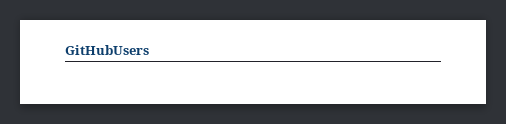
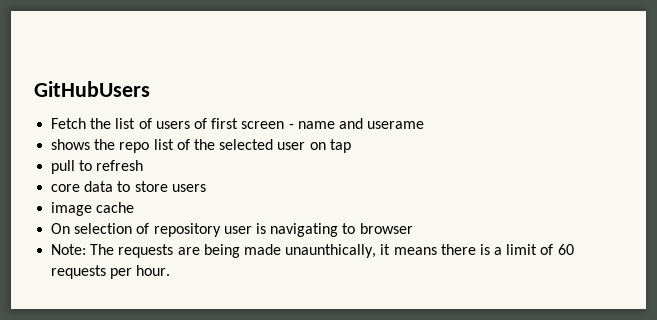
(149, 50) none -> [51,118,425,129] [51,139,351,153] [51,160,144,174] [51,181,206,192] [51,202,135,216] [51,223,413,237] [51,244,574,258] [51,265,171,279] // Fetch the list of users of first screen - name and userame // shows the repo list of the selected user on tap // pull to refresh // core data to store users // image cache // On selection of repository user is navigating to browser // Note: The requests are being made unaunthically, it means there is a limit of 60 requests per hour.

